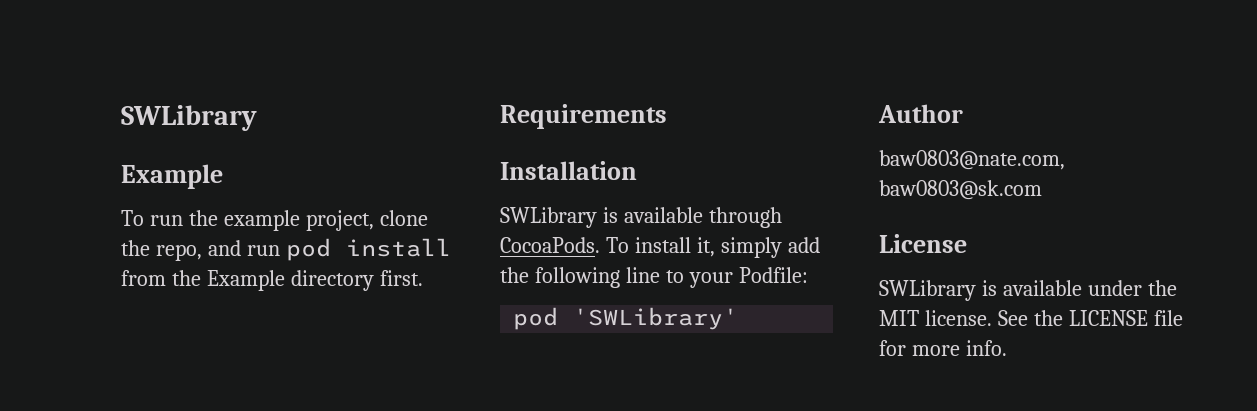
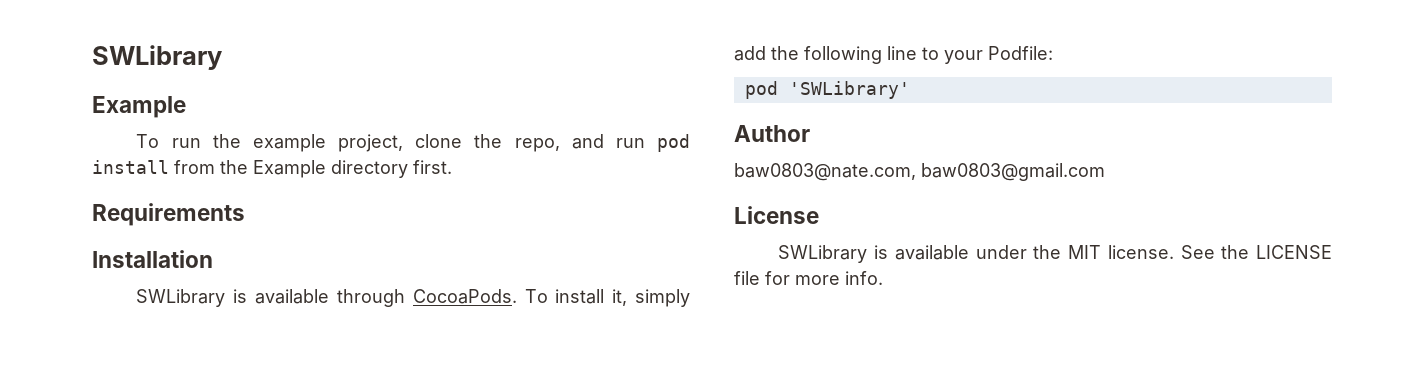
[879,180,1042,200] baw0803@sk.com -> [921,163,1105,181] baw0803@gmail.com

